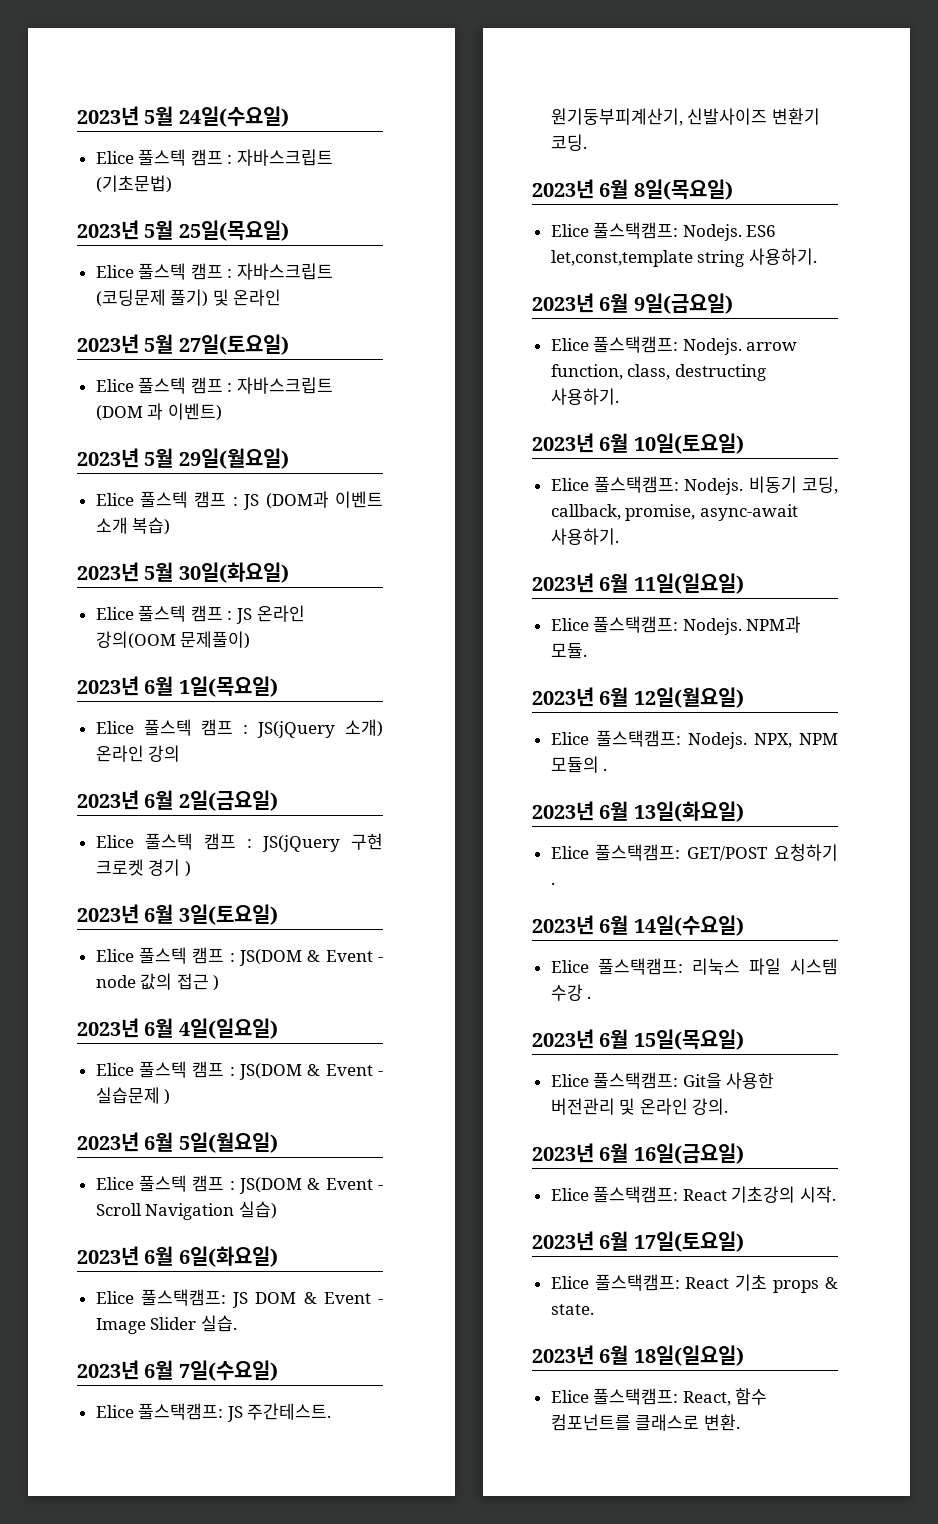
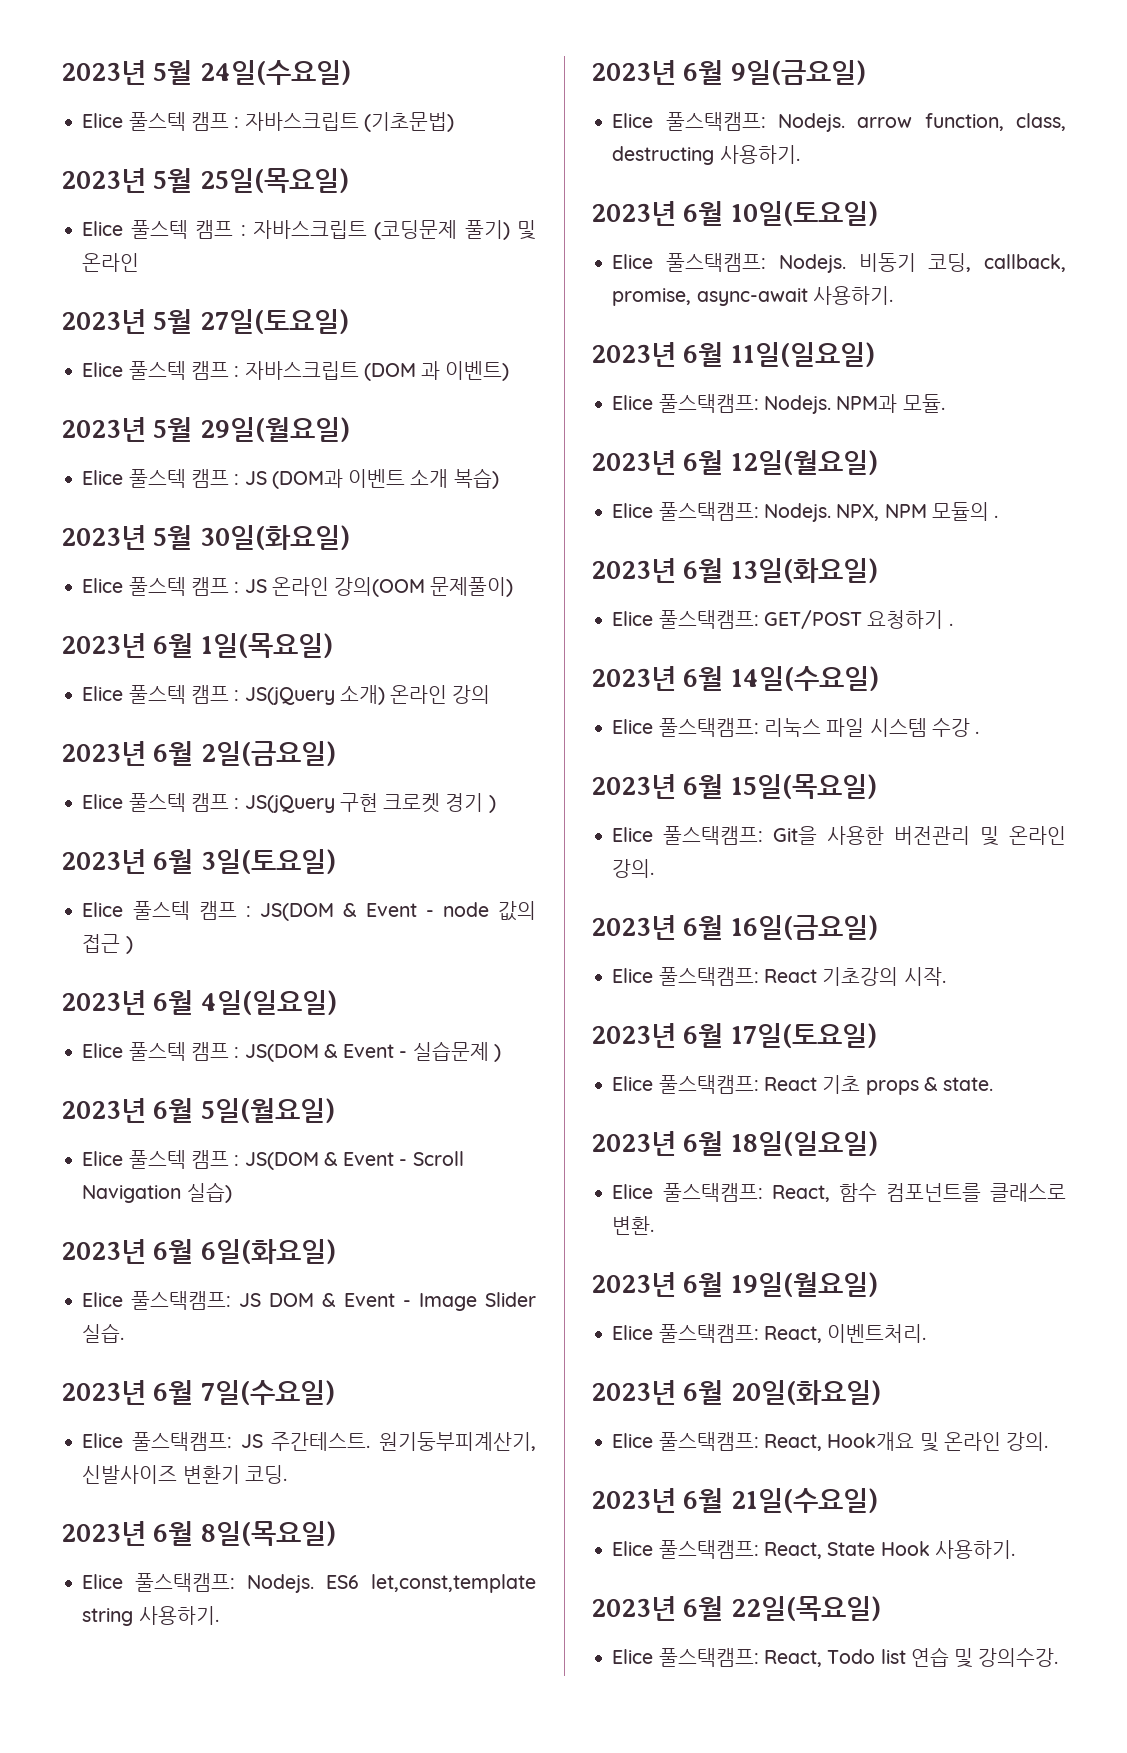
(740, 1422) none -> [591,1272,878,1297] [612,1324,927,1343] [591,1380,881,1405] [612,1432,1049,1452] [591,1488,878,1513] [612,1540,1015,1559] [591,1596,881,1621] [612,1647,1059,1668] // 2023년 6월 19일(월요일) // Elice 풀스택캠프: React, 이벤트처리. // 2023년 6월 20일(화요일) // Elice 풀스택캠프: React, Hook개요 및 온라인 강의. // 2023년 6월 21일(수요일) // Elice 풀스택캠프: React, State Hook 사용하기. // 2023년 6월 22일(목요일) // Elice 풀스택캠프: React, Todo list 연습 및 강의수강.

